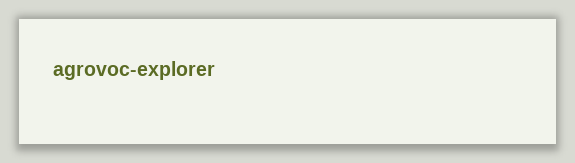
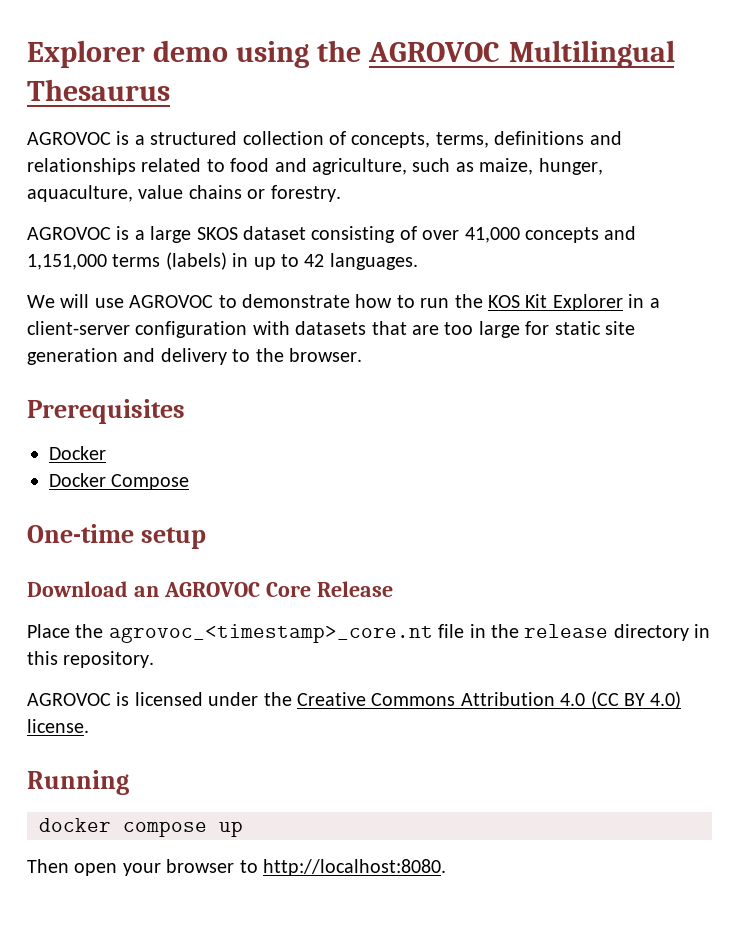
[53,61,215,80] agrovoc-explorer -> [27,40,675,68] [27,79,170,101] [27,131,622,148] [27,158,603,175] [27,185,341,202] [27,226,637,243] [27,252,418,270] [27,294,660,311] [27,321,635,338] [27,348,362,365] [27,399,185,424] [49,446,106,460] [49,473,190,490] [27,524,206,549] [27,581,393,597] [27,624,711,643] [27,651,155,668] [27,691,682,709] [27,719,89,733] [27,770,129,795] [39,818,243,837] [27,859,446,876] Explorer demo using the AGROVOC Multilingual Thesaurus // AGROVOC is a structured collection of concepts, terms, definitions and relationships related to food and agriculture, such as maize, hunger, aquaculture, value chains or forestry. // AGROVOC is a large SKOS dataset consisting of over 41,000 concepts and 1,151,000 terms (labels) in up to 42 languages. // We will use AGROVOC to demonstrate how to run the KOS Kit Explorer in a client-server configuration with datasets that are too large for static site generation and delivery to the browser. // Prerequisites // Docker // Docker Compose // One-time setup // Download an AGROVOC Core Release // Place the agrovoc_<timestamp>_core.nt file in the release directory in this repository. // AGROVOC is licensed under the Creative Commons Attribution 4.0 (CC BY 4.0) license. // Running // docker compose up // Then open your browser to http://localhost:8080.

